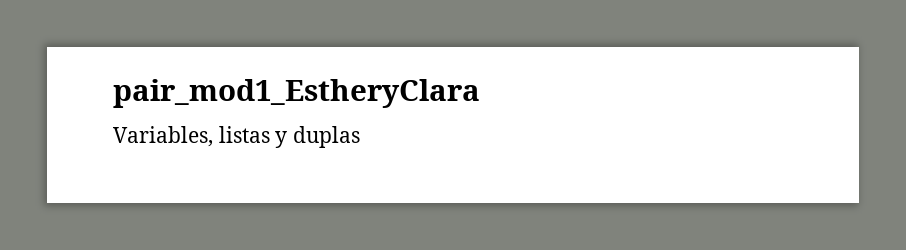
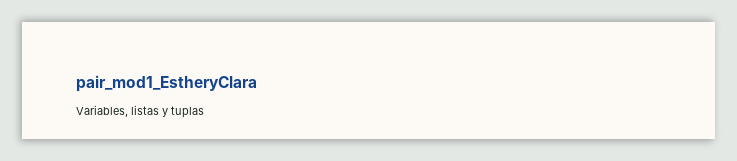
[293,126,361,148] duplas -> [171,106,204,118] tuplas

